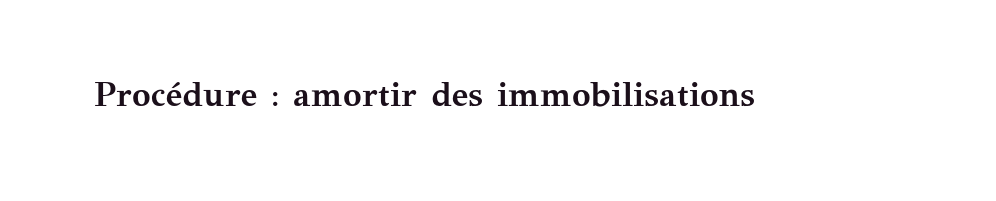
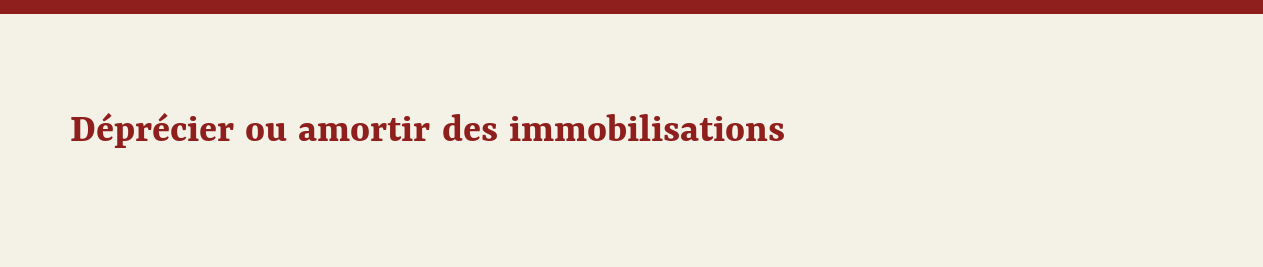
[94,82,279,107] Procédure : -> [70,112,288,148] Déprécier ou

